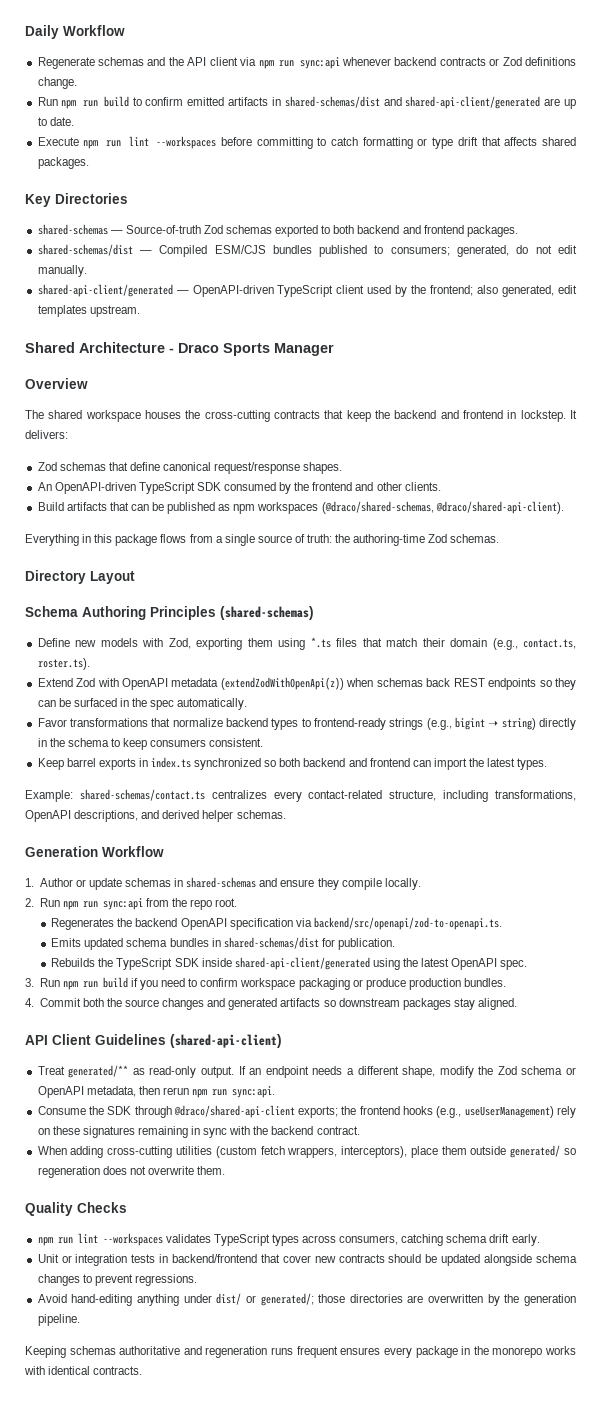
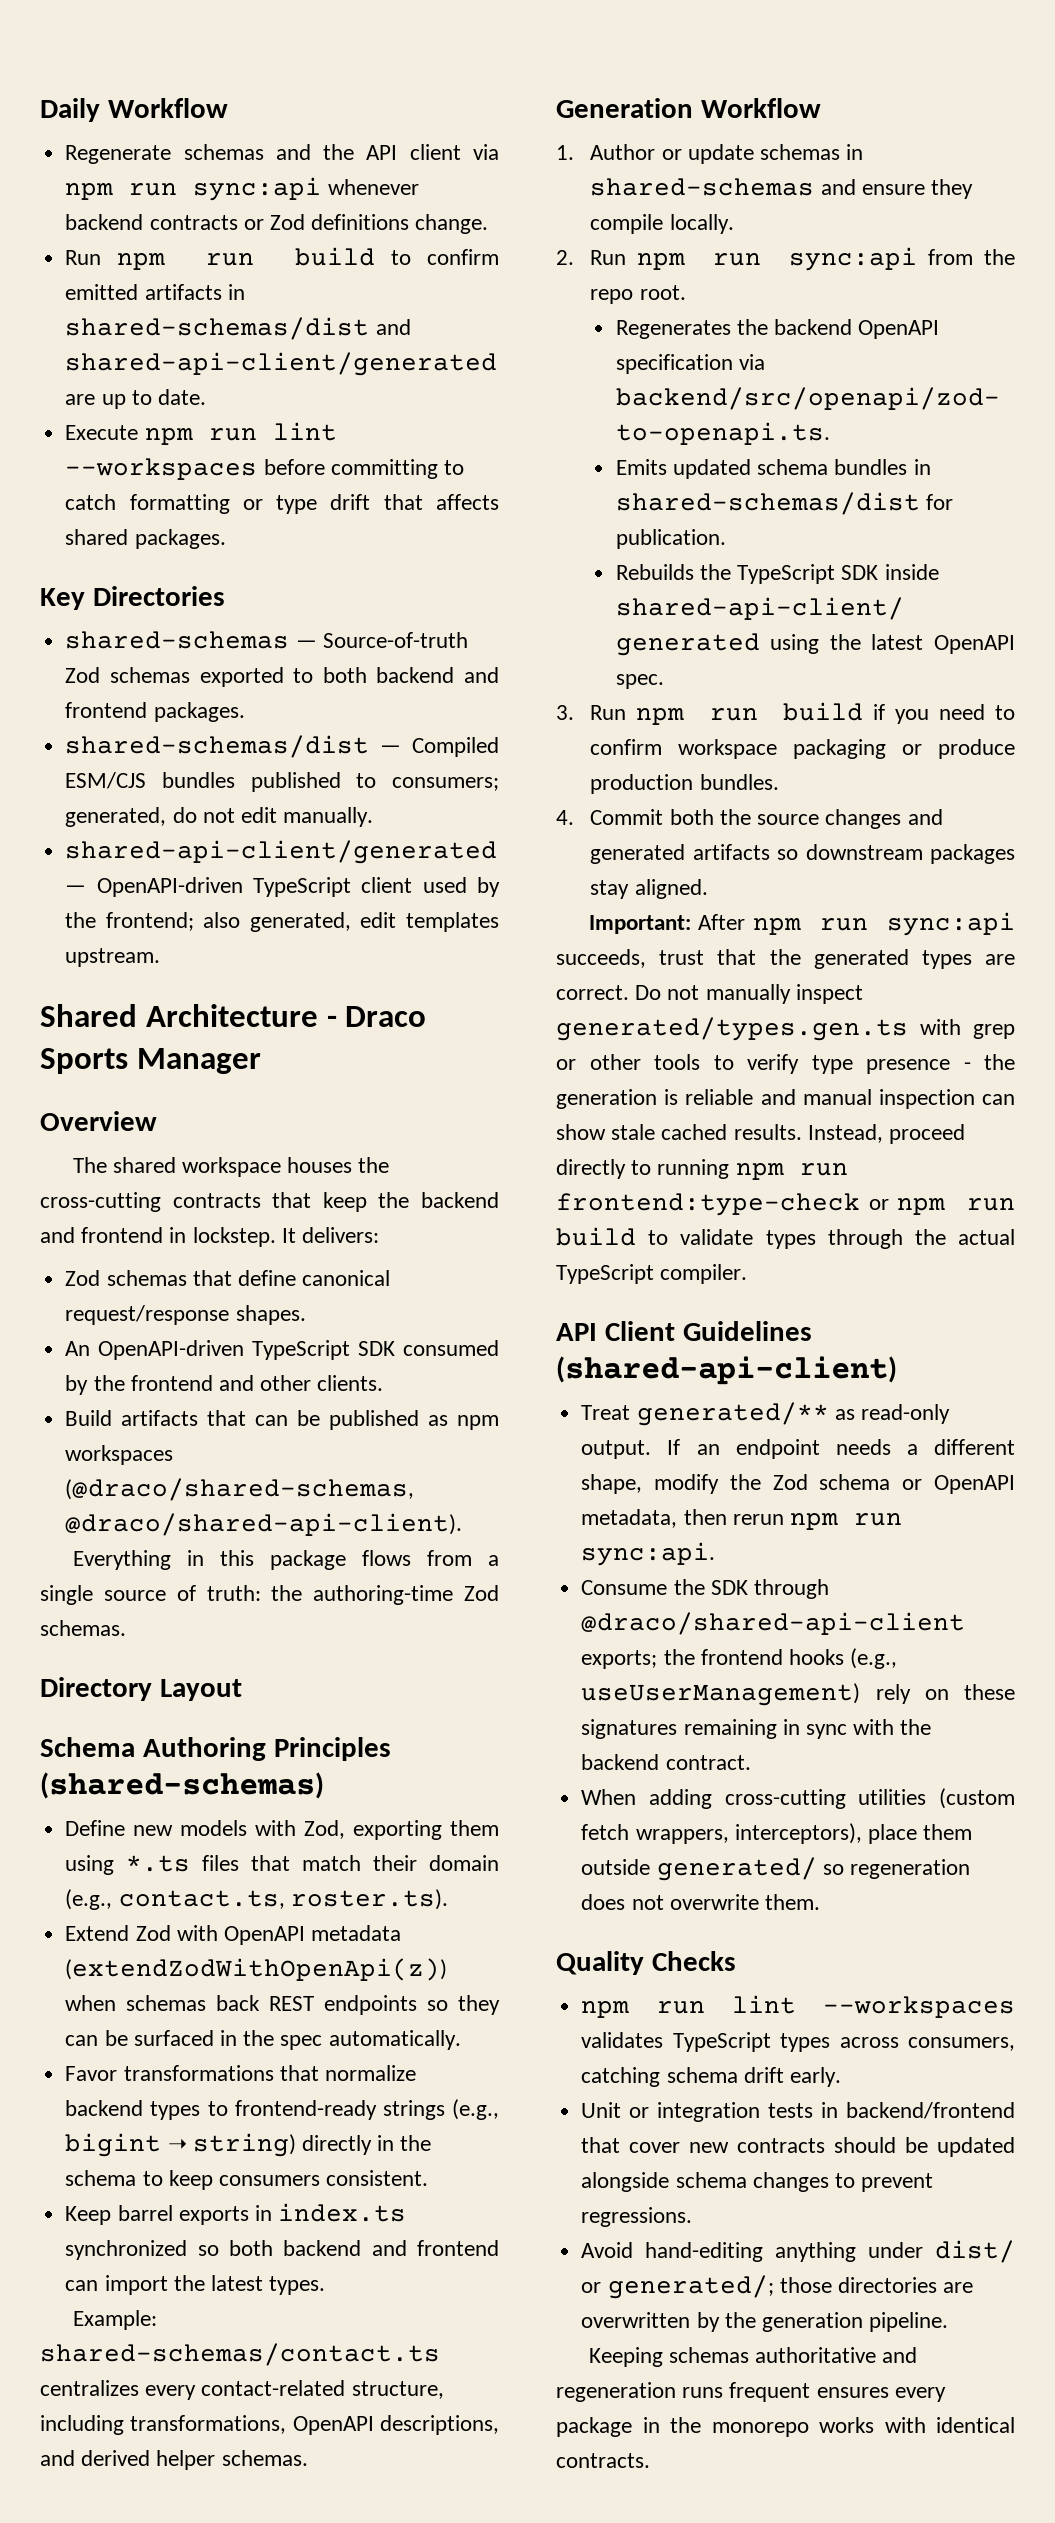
(518, 1004) none -> [588,912,1015,936] [556,949,1015,969] [556,984,863,1004] [556,1017,1015,1041] [556,1054,1015,1074] [556,1089,1015,1109] [556,1124,966,1144] [556,1159,848,1180] [556,1193,1015,1216] [556,1227,1015,1249] [556,1264,748,1284] // Important: After npm run sync:api succeeds, trust that the generated types are correct. Do not manually inspect generated/types.gen.ts with grep or other tools to verify type presence - the generation is reliable and manual inspection can show stale cached results. Instead, proceed directly to running npm run frontend:type-check or npm run build to validate types through the actual TypeScript compiler.

